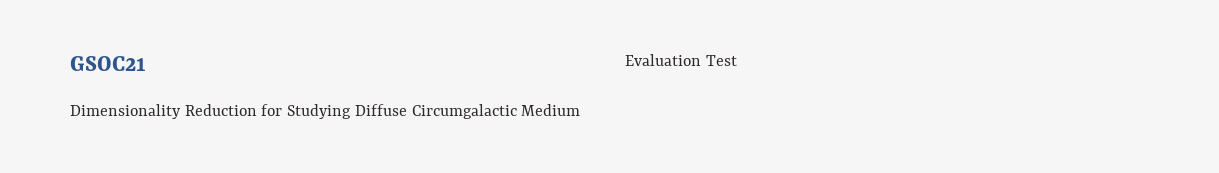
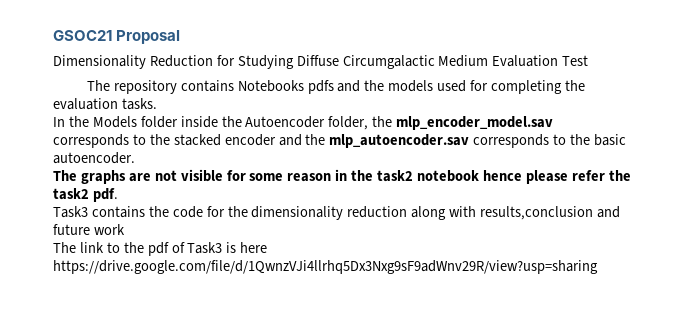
(146, 63) none -> [116,30,181,44] Proposal
(737, 60) none -> [86,80,585,94] [53,98,157,110] [53,116,554,130] [53,134,627,148] [53,152,135,164] [53,169,631,184] [53,188,118,202] [53,206,621,220] [53,224,125,235] [53,242,268,256] [53,260,598,274] // The repository contains Notebooks pdfs and the models used for completing the evaluation tasks. // In the Models folder inside the Autoencoder folder, the mlp_encoder_model.sav corresponds to the stacked encoder and the mlp_autoencoder.sav corresponds to the basic autoencoder. // The graphs are not visible for some reason in the task2 notebook hence please refer the task2 pdf. // Task3 contains the code for the dimensionality reduction along with results,conclusion and future work // The link to the pdf of Task3 is here https://drive.google.com/file/d/1QwnzVJi4llrhq5Dx3Nxg9sF9adWnv29R/view?usp=sharing

